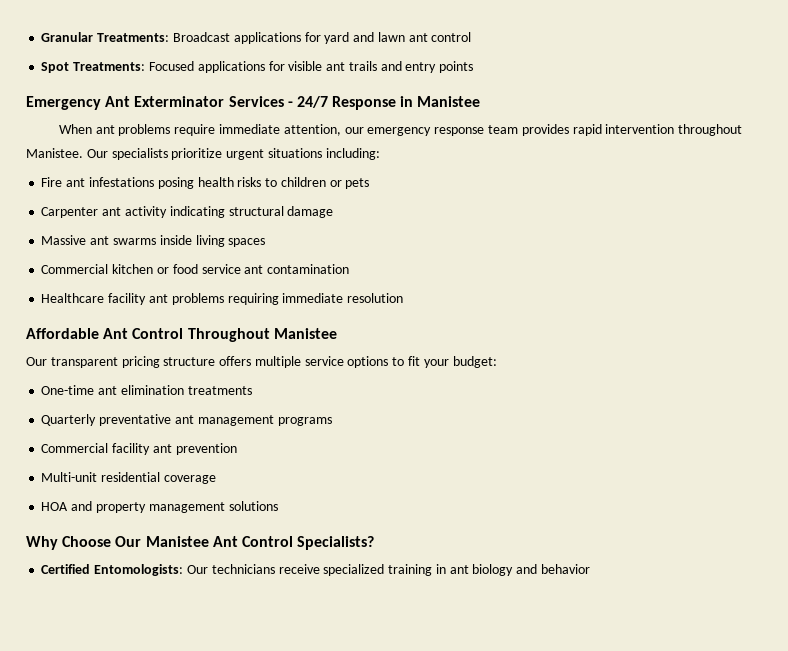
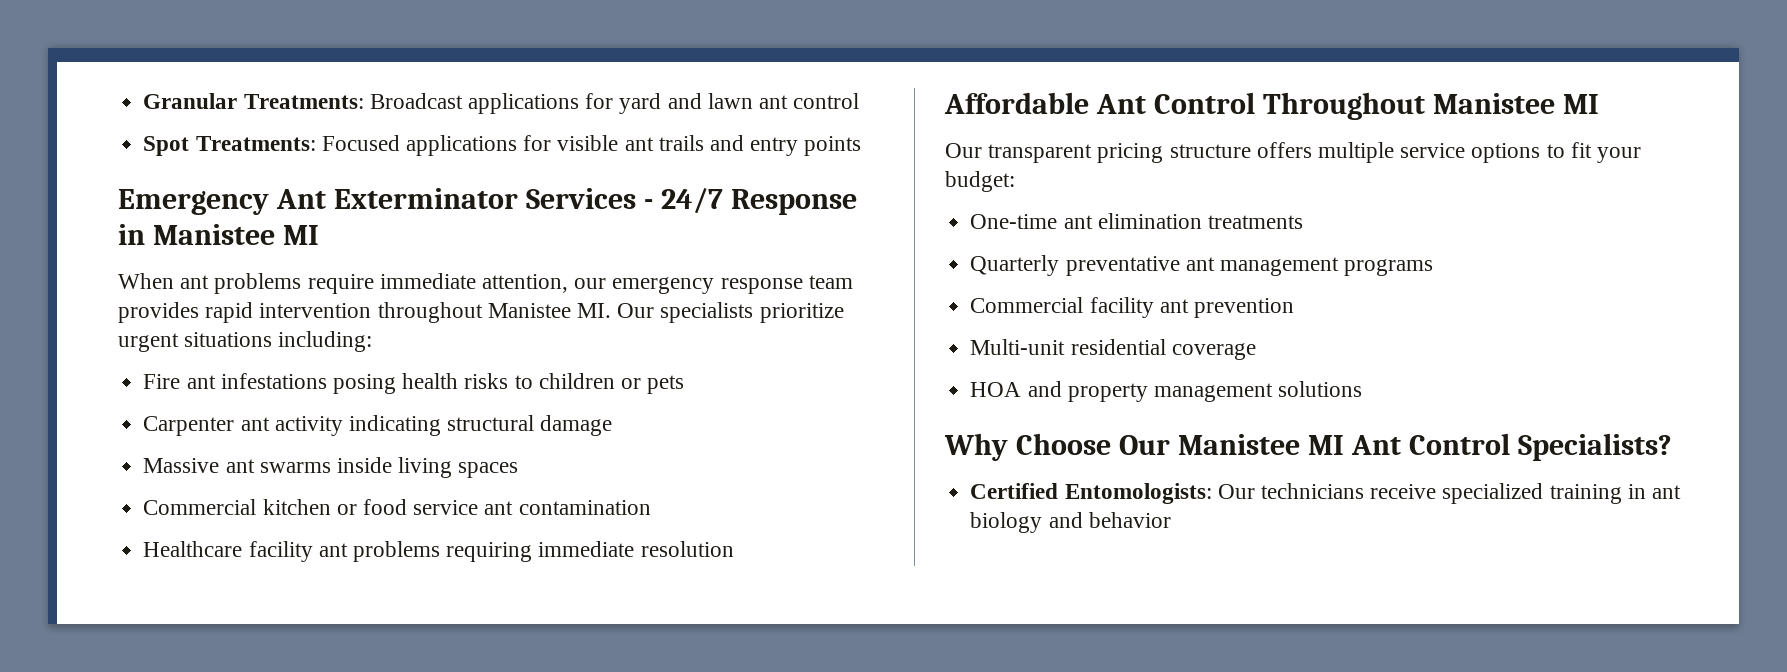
(481, 101) none -> [282,225,319,245] MI
[26,148,83,158] Manistee. -> [487,303,612,318] Manistee MI.
(337, 333) none -> [1562,94,1599,114] MI
(209, 541) none -> [1307,435,1344,455] MI

